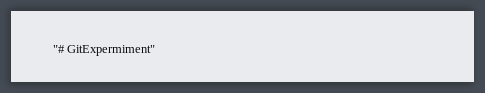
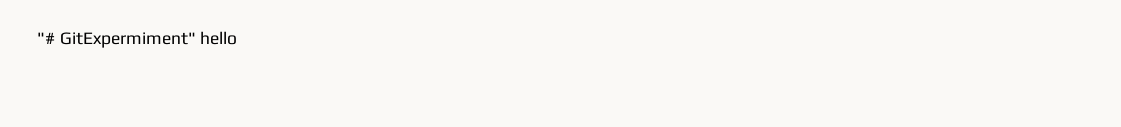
(156, 50) none -> [200,31,238,45] hello

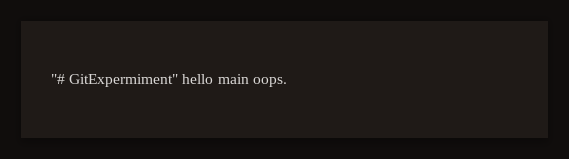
(238, 38) none -> [217,74,287,87] main oops.

